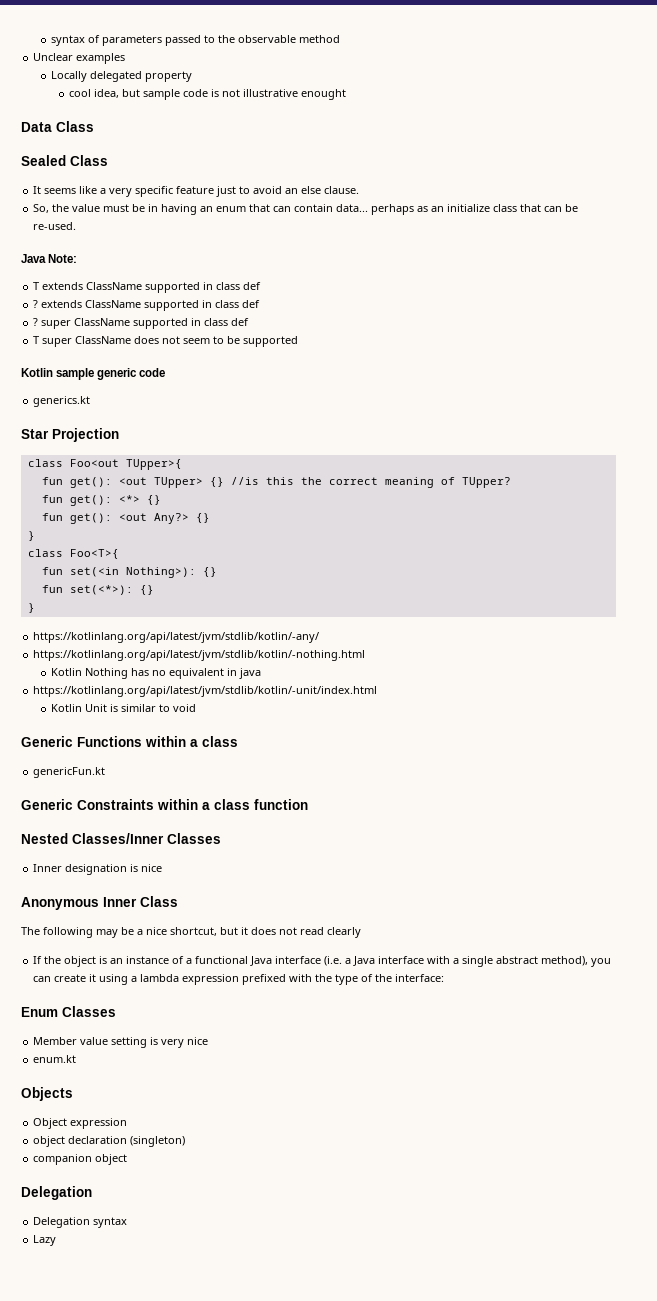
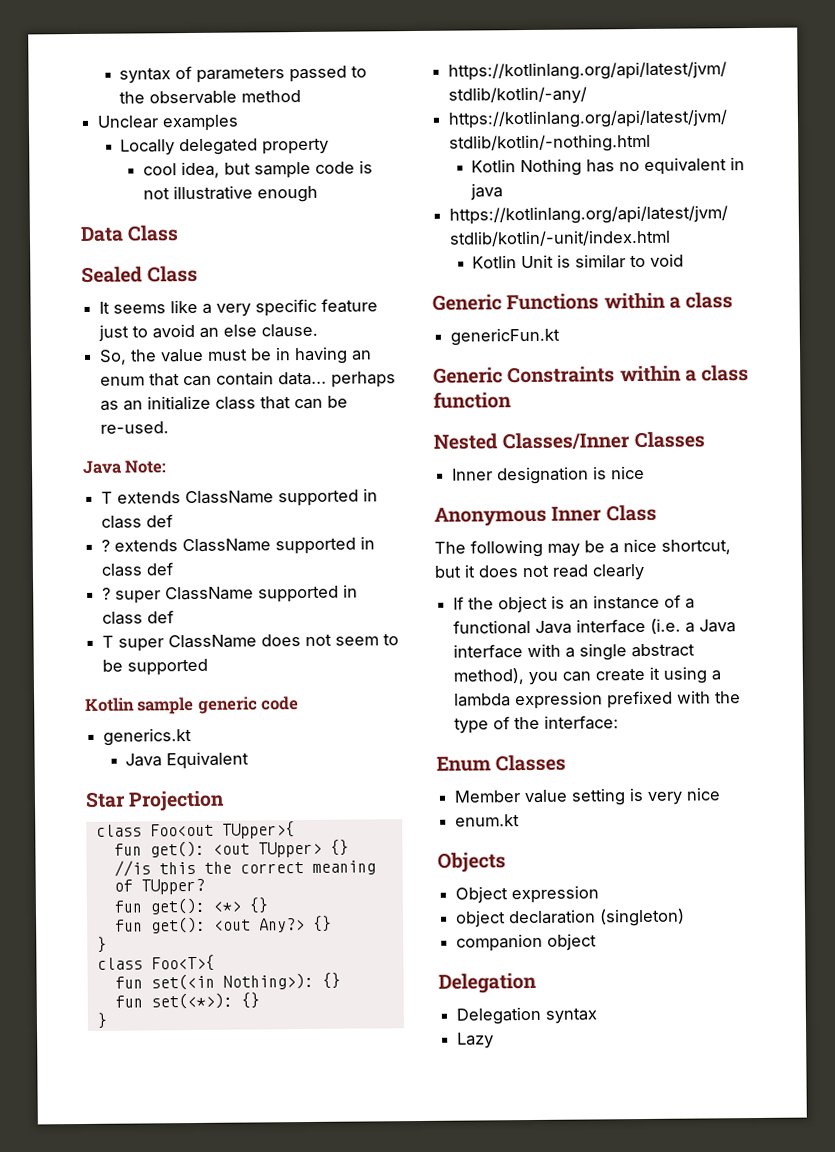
[300,89,346,100] enought -> [256,185,318,203] enough
(91, 401) none -> [125,751,250,770] // Java Equivalent

